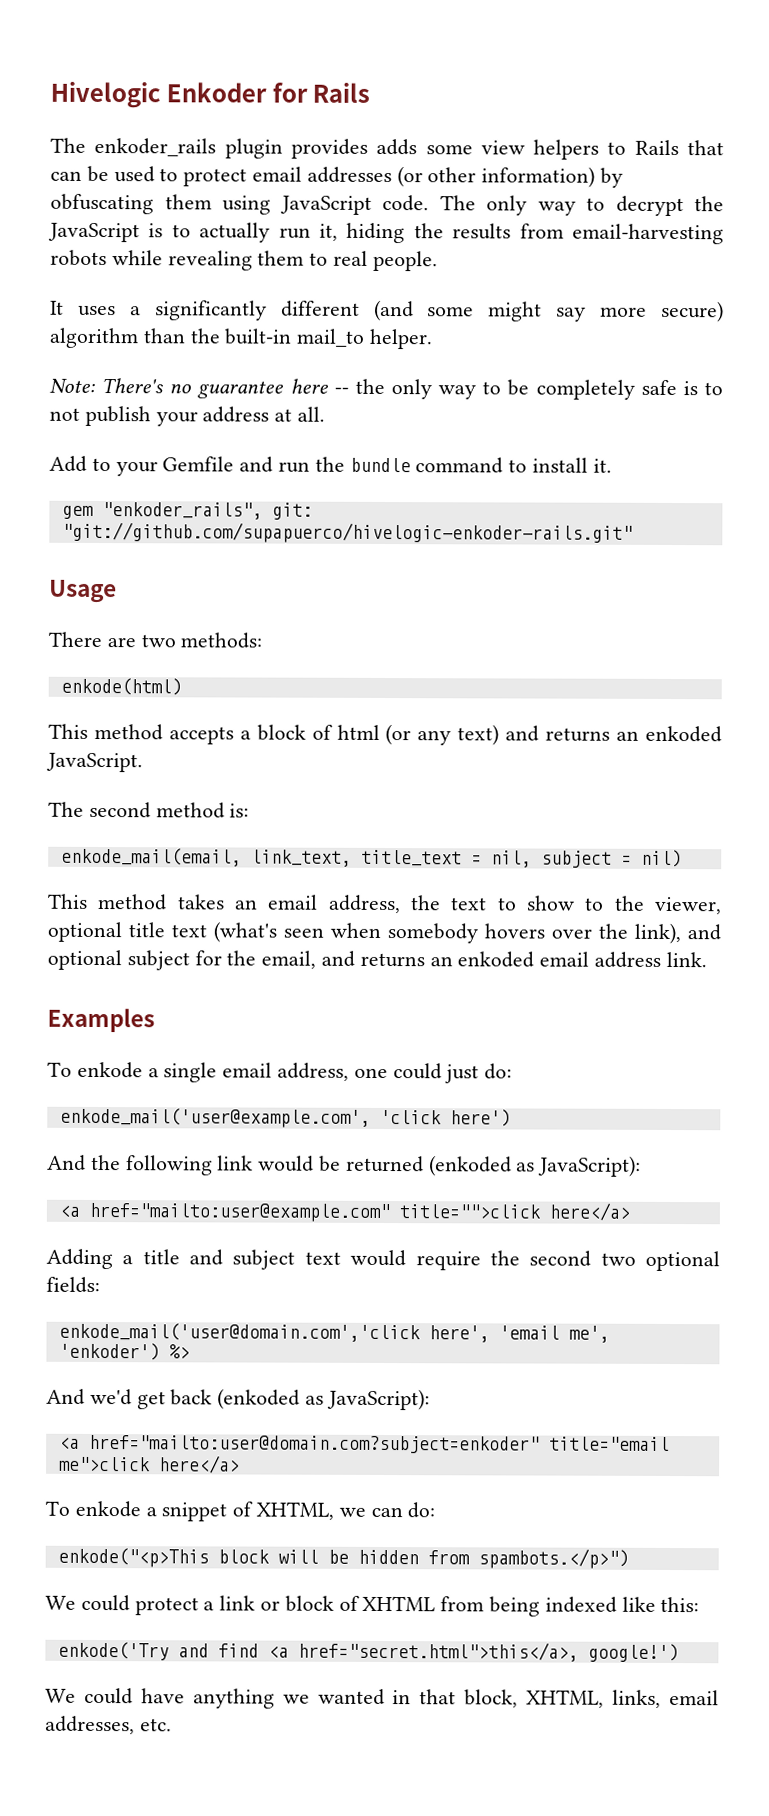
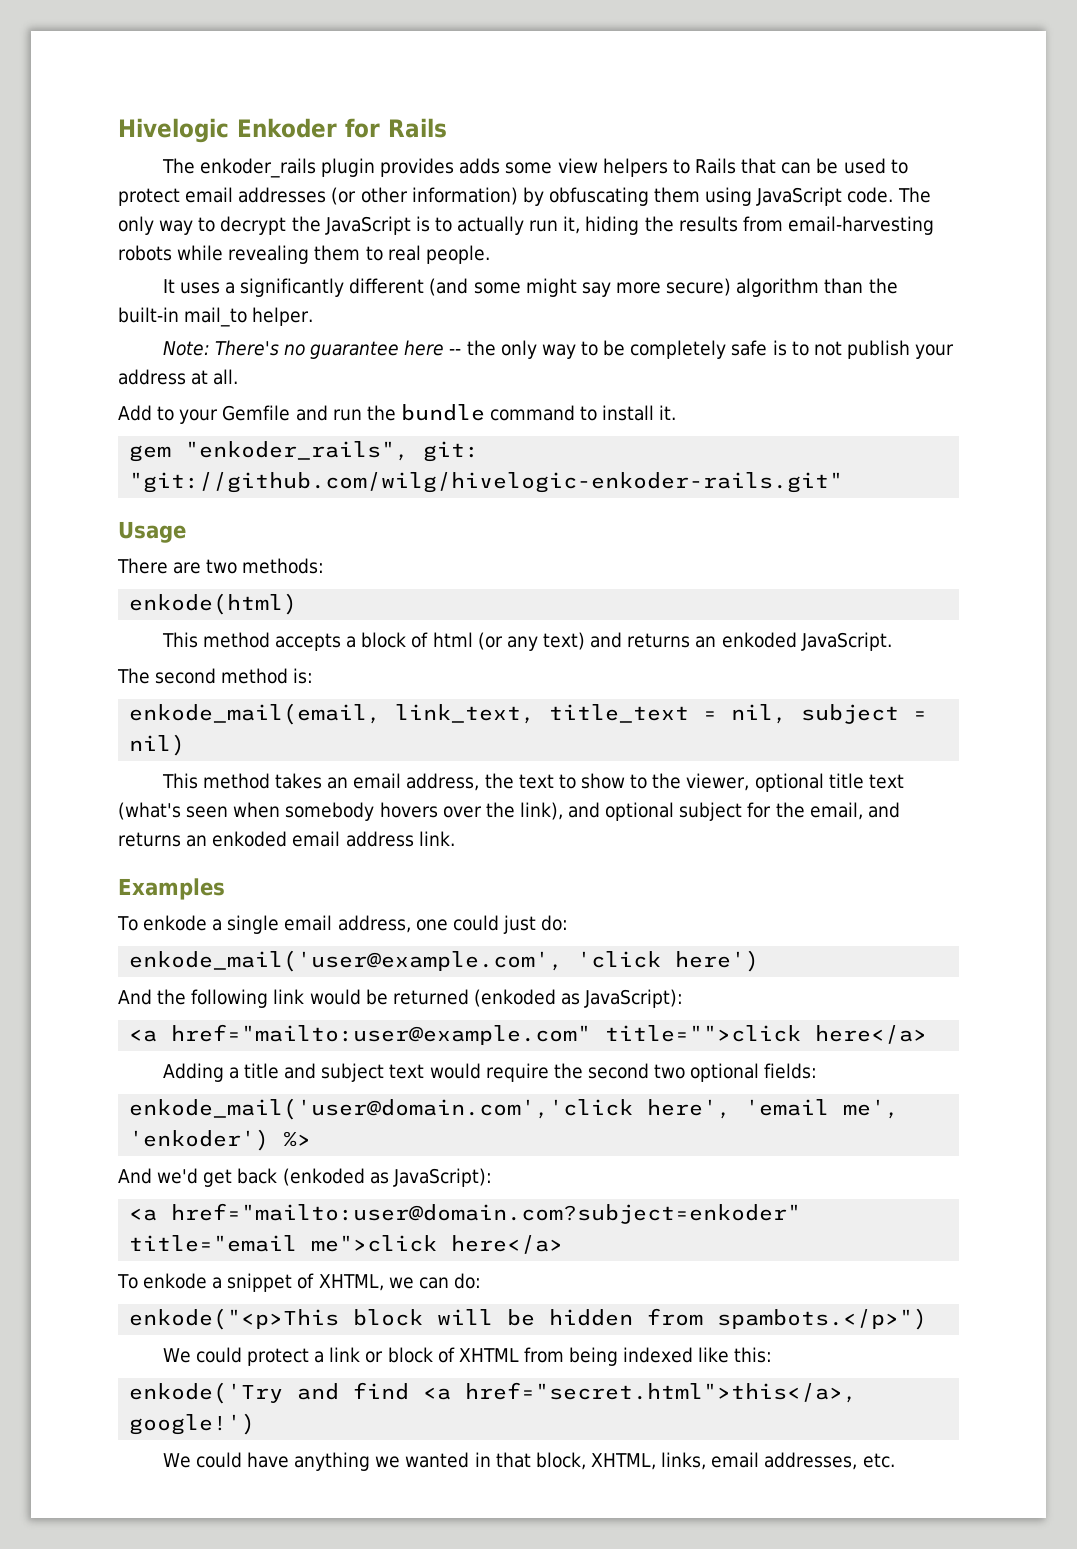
[61,521,633,544] "git://github.com/supapuerco/hivelogic-enkoder-rails.git" -> [129,472,844,493] "git://github.com/wilg/hivelogic-enkoder-rails.git"

